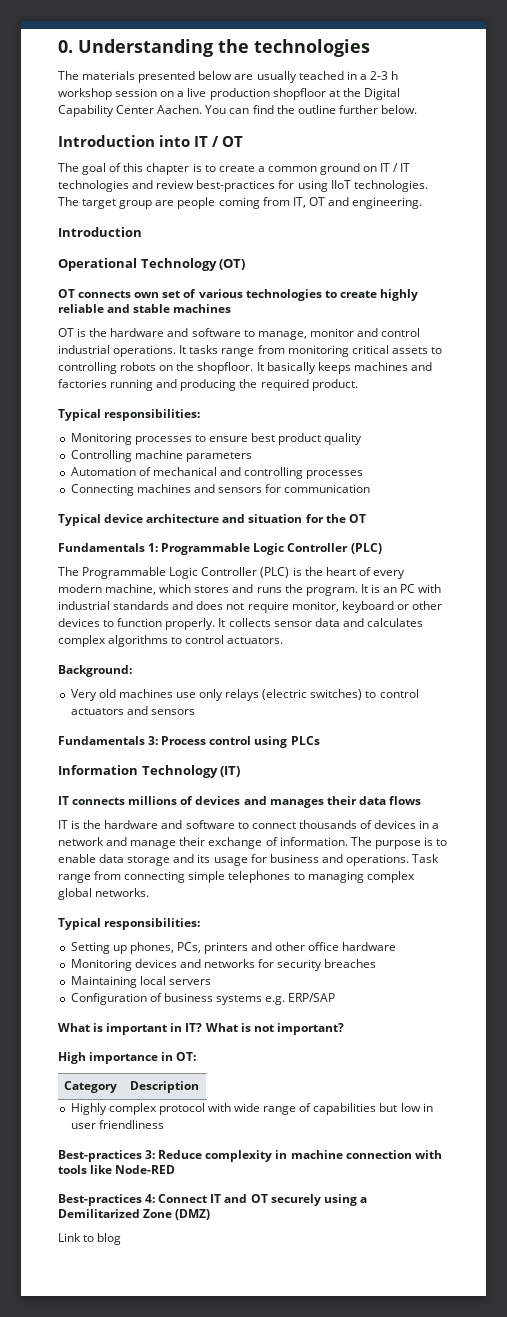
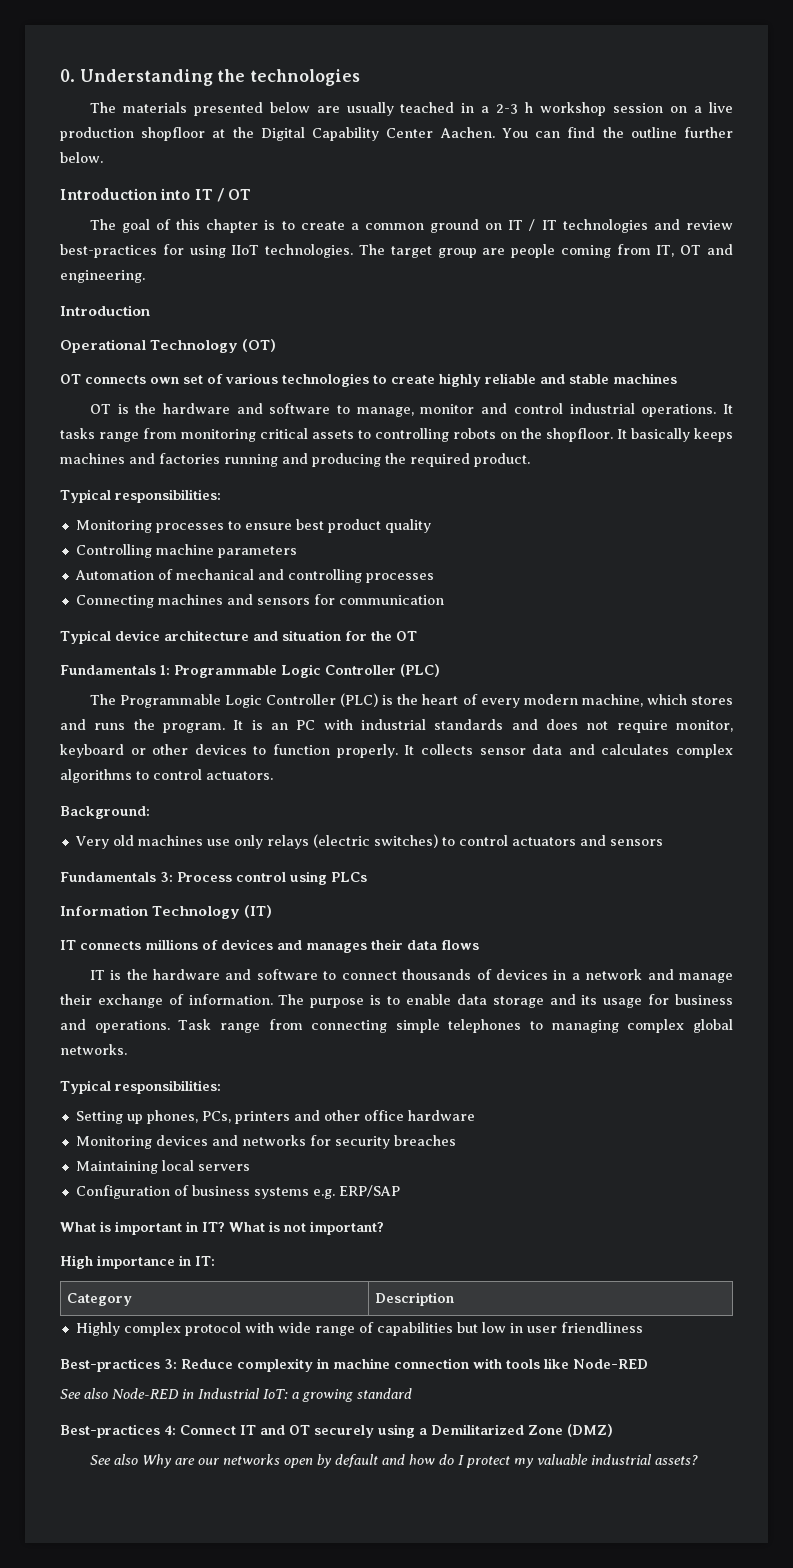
[176,1052,197,1061] OT: -> [195,1256,215,1266] IT:
(176, 1169) none -> [60,1388,412,1402] // See also Node-RED in Industrial IoT: a growing standard
[58,1233,122,1245] Link to blog -> [89,1454,698,1468] See also Why are our networks open by default and how do I protect my valuable industrial assets?

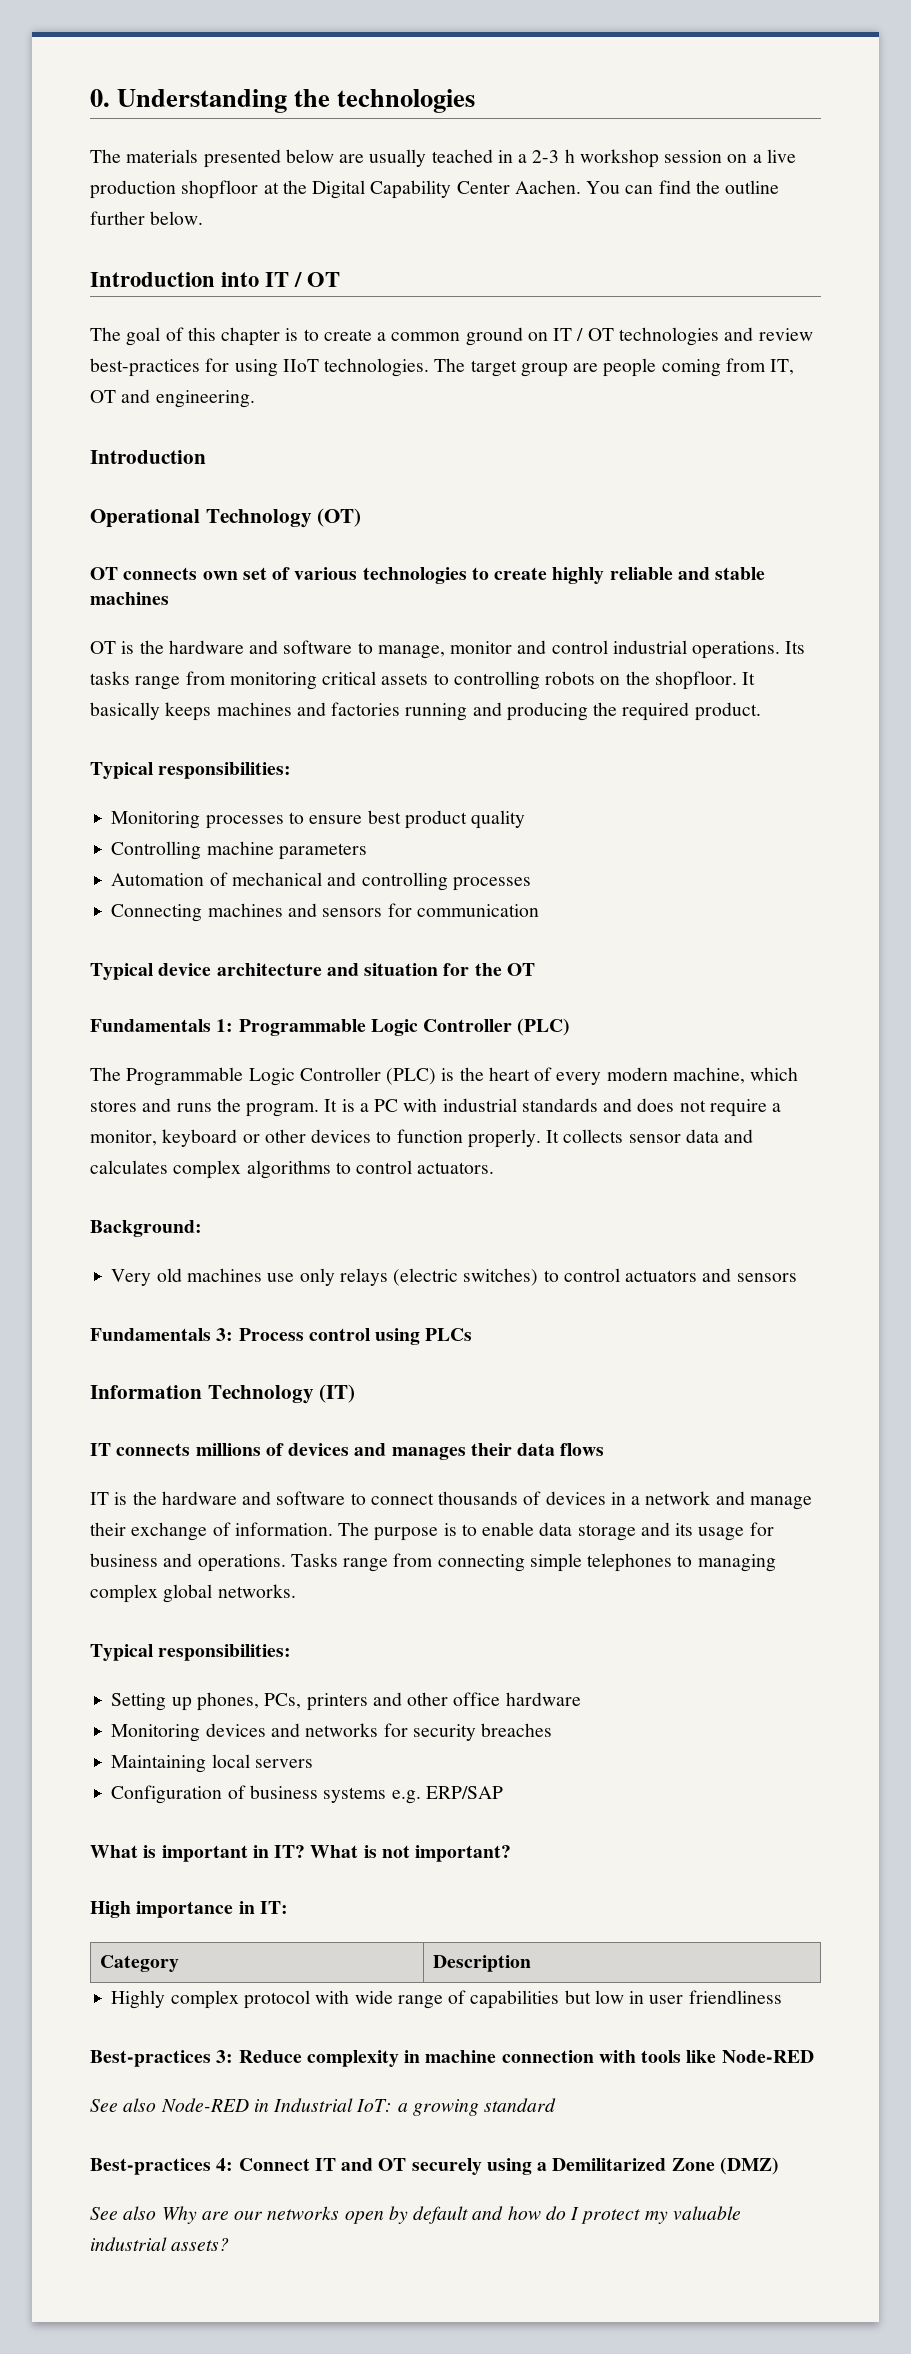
[541,220,557,230] IT -> [587,328,614,341] OT
[722,404,733,414] It -> [785,641,806,654] Its
[271,723,288,730] an -> [359,1103,369,1112] a
(668, 726) none -> [772,1103,782,1112] a
[178,1019,212,1030] Task -> [290,1553,338,1567] Tasks

